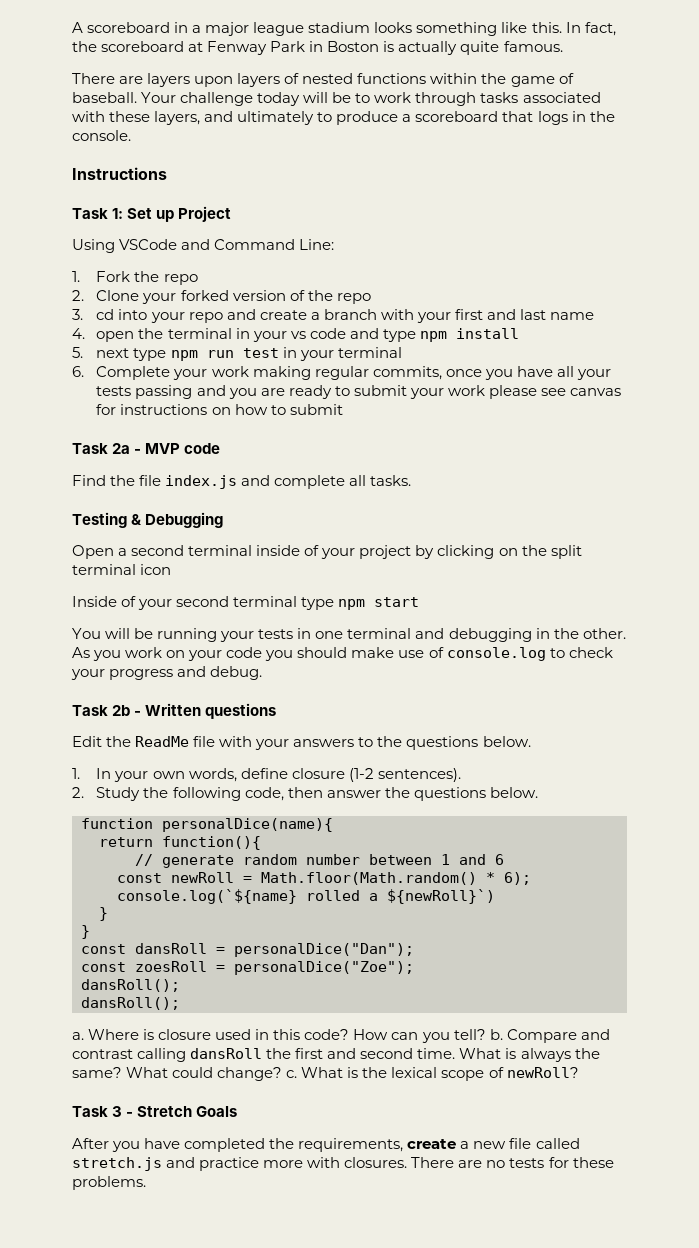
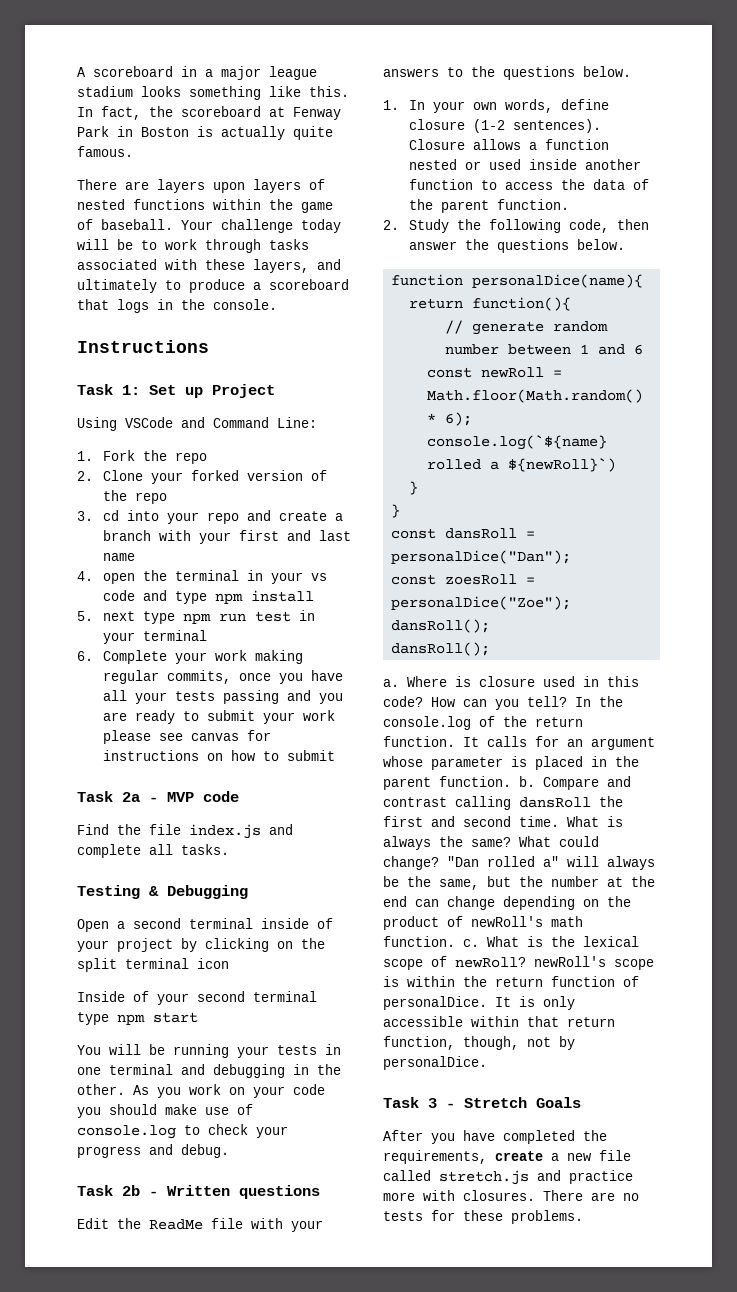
(461, 775) none -> [409,139,610,150] [409,159,642,170] [409,179,650,190] [409,199,570,213] Closure allows a function nested or used inside another function to access the data of the parent function.
(486, 1034) none -> [575,696,623,707] [383,716,583,730] [383,736,655,750] [383,756,639,770] [383,776,511,790] In the console.log of the return function. It calls for an argument whose parameter is placed in the parent function.
(283, 1074) none -> [447,856,655,870] [383,876,655,890] [383,896,631,910] [383,916,583,930] [383,936,455,947] "Dan rolled a" will always be the same, but the number at the end can change depending on the product of newRoll's math function.
(579, 1072) none -> [534,956,654,970] [383,976,639,987] [383,996,575,1010] [383,1016,615,1027] [383,1036,575,1050] [383,1056,487,1070] newRoll's scope is within the return function of personalDice. It is only accessible within that return function, though, not by personalDice.

